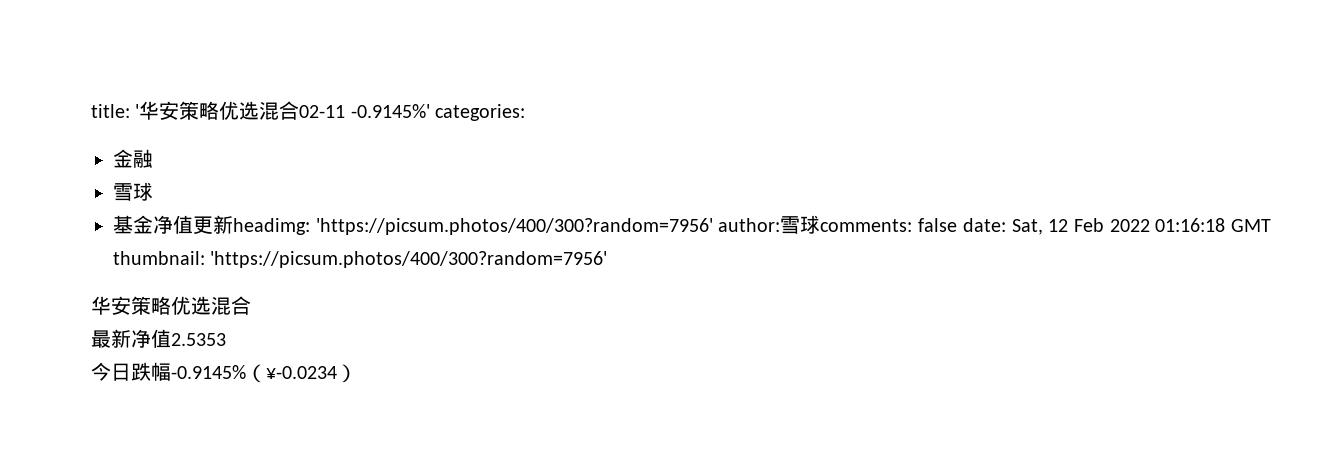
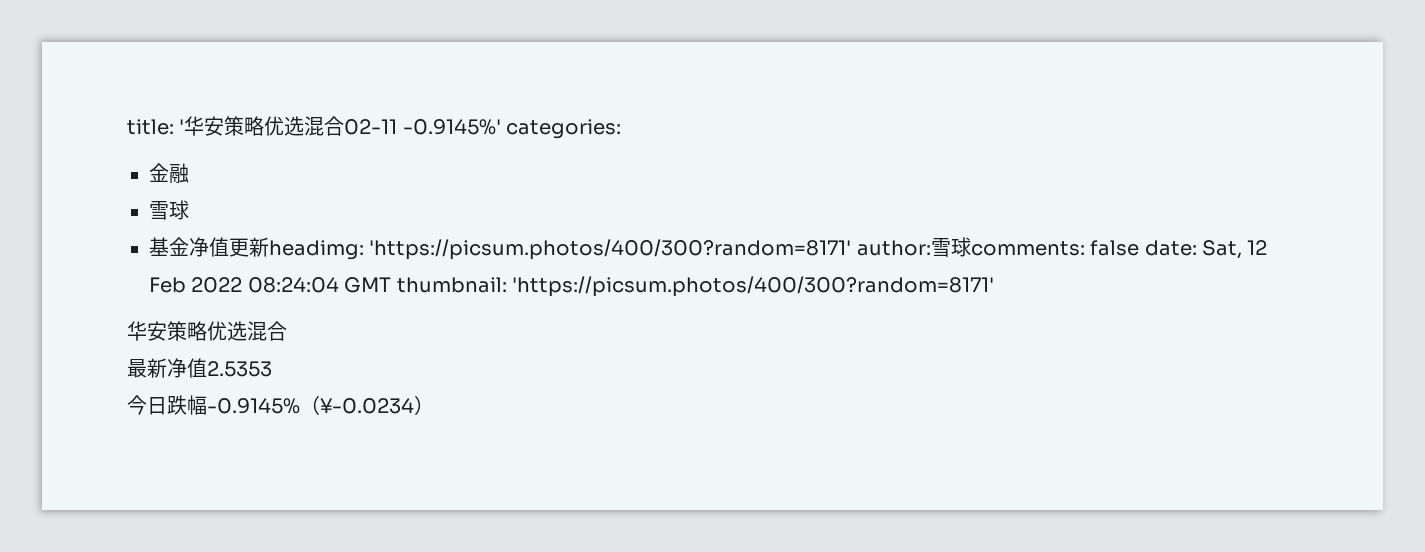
[315,218,713,235] 'https://picsum.photos/400/300?random=7956' -> [369,239,852,260] 'https://picsum.photos/400/300?random=8171'
[1155,218,1226,232] 01:16:18 -> [247,277,339,293] 08:24:04
[210,251,608,268] 'https://picsum.photos/400/300?random=7956' -> [512,276,994,297] 'https://picsum.photos/400/300?random=8171'

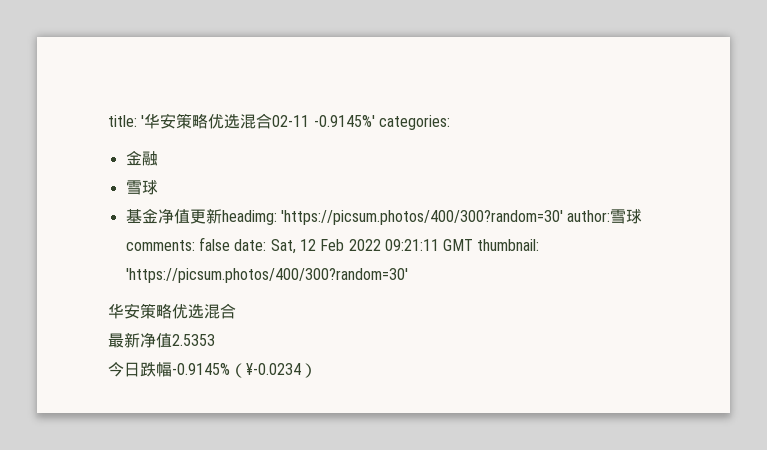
[369,239,852,260] 'https://picsum.photos/400/300?random=8171' -> [280,210,563,225] 'https://picsum.photos/400/300?random=30'
[247,277,339,293] 08:24:04 -> [384,239,439,251] 09:21:11
[512,276,994,297] 'https://picsum.photos/400/300?random=8171' -> [125,268,408,283] 'https://picsum.photos/400/300?random=30'

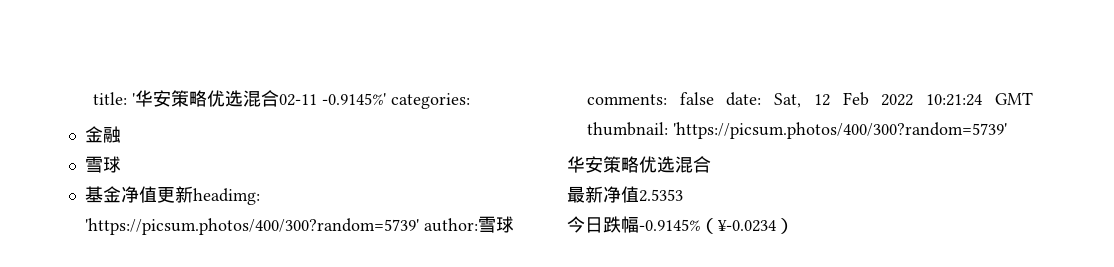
[280,210,563,225] 'https://picsum.photos/400/300?random=30' -> [84,218,419,235] 'https://picsum.photos/400/300?random=5739'
[384,239,439,251] 09:21:11 -> [926,94,983,106] 10:21:24
[125,268,408,283] 'https://picsum.photos/400/300?random=30' -> [672,122,1007,139] 'https://picsum.photos/400/300?random=5739'

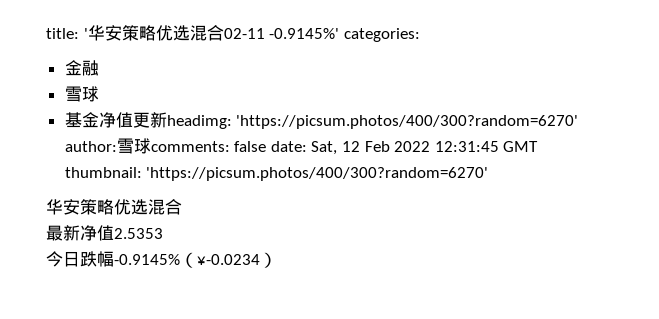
[84,218,419,235] 'https://picsum.photos/400/300?random=5739' -> [236,115,579,129] 'https://picsum.photos/400/300?random=6270'
[926,94,983,106] 10:21:24 -> [434,141,499,152] 12:31:45
[672,122,1007,139] 'https://picsum.photos/400/300?random=5739' -> [146,167,489,181] 'https://picsum.photos/400/300?random=6270'

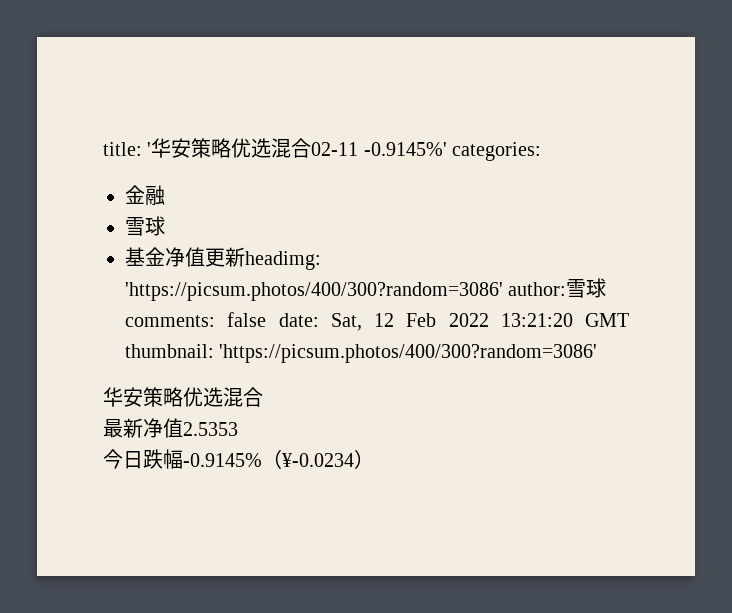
[236,115,579,129] 'https://picsum.photos/400/300?random=6270' -> [125,282,503,301] 'https://picsum.photos/400/300?random=3086'
[434,141,499,152] 12:31:45 -> [500,313,573,327] 13:21:20
[146,167,489,181] 'https://picsum.photos/400/300?random=6270' -> [219,344,598,363] 'https://picsum.photos/400/300?random=3086'

